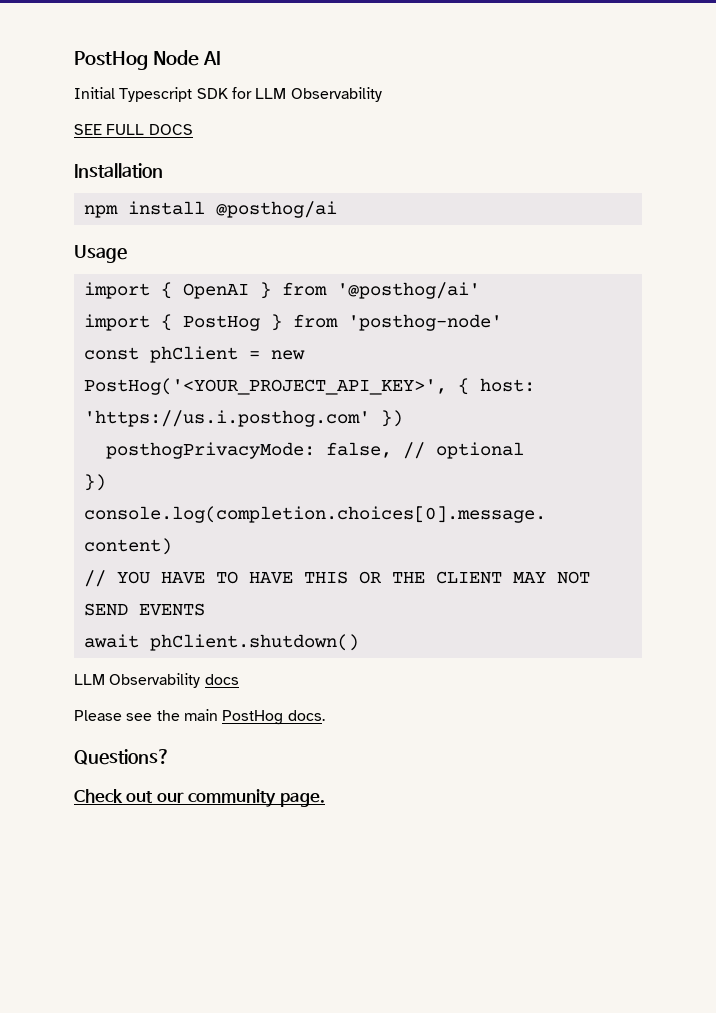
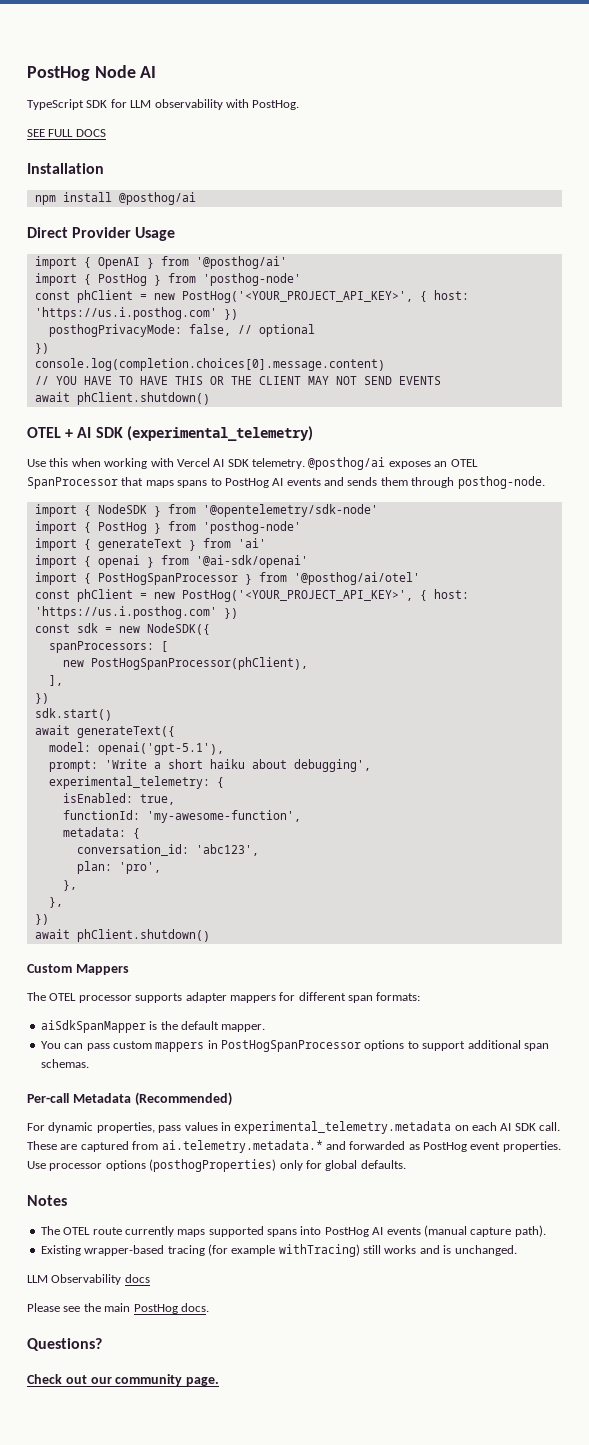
[74,87,193,102] Initial Typescript -> [27,99,84,110] TypeScript
[290,87,382,102] Observability -> [154,99,300,110] observability with PostHog.
(337, 209) none -> [27,227,132,238] Direct Provider
(359, 642) none -> [27,426,313,441] [27,457,478,470] [27,476,545,489] [34,504,378,517] [34,521,301,534] [34,538,266,551] [34,555,308,568] [34,572,420,585] [34,589,469,602] [34,606,238,619] [34,623,210,635] [48,641,168,653] [62,657,308,670] [48,675,63,686] [34,693,49,704] [34,708,112,721] [34,725,175,738] [48,742,224,755] [48,759,371,772] [48,776,224,789] [62,793,175,805] [62,810,301,823] [62,827,140,839] [76,844,259,856] [76,861,161,874] [62,880,77,891] [48,897,63,908] [34,914,49,925] [34,929,210,942] [27,964,129,975] [27,992,421,1003] [40,1020,266,1033] [40,1040,549,1052] [40,1059,89,1068] [27,1092,232,1106] [27,1121,561,1134] [27,1140,561,1153] [27,1159,406,1172] [27,1195,67,1206] [40,1225,546,1237] [40,1244,517,1257] // OTEL + AI SDK (experimental_telemetry) // Use this when working with Vercel AI SDK telemetry. @posthog/ai exposes an OTEL SpanProcessor that maps spans to PostHog AI events and sends them through posthog-node. // import { NodeSDK } from '@opentelemetry/sdk-node' // import { PostHog } from 'posthog-node' // import { generateText } from 'ai' // import { openai } from '@ai-sdk/openai' // import { PostHogSpanProcessor } from '@posthog/ai/otel' // const phClient = new PostHog('<YOUR_PROJECT_API_KEY>', { host: 'https://us.i.posthog.com' }) // const sdk = new NodeSDK({ // spanProcessors: [ // new PostHogSpanProcessor(phClient), // ], // }) // sdk.start() // await generateText({ // model: openai('gpt-5.1'), // prompt: 'Write a short haiku about debugging', // experimental_telemetry: { // isEnabled: true, // functionId: 'my-awesome-function', // metadata: { // conversation_id: 'abc123', // plan: 'pro', // }, // }, // }) // await phClient.shutdown() // Custom Mappers // The OTEL processor supports adapter mappers for different span formats: // aiSdkSpanMapper is the default mapper. // You can pass custom mappers in PostHogSpanProcessor options to support additional span schemas. // Per-call Metadata (Recommended) // For dynamic properties, pass values in experimental_telemetry.metadata on each AI SDK call. These are captured from ai.telemetry.metadata.* and forwarded as PostHog event properties. Use processor options (posthogProperties) only for global defaults. // Notes // The OTEL route currently maps supported spans into PostHog AI events (manual capture path). // Existing wrapper-based tracing (for example withTracing) still works and is unchanged.

